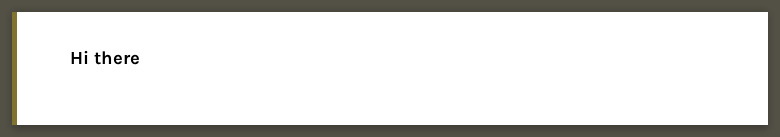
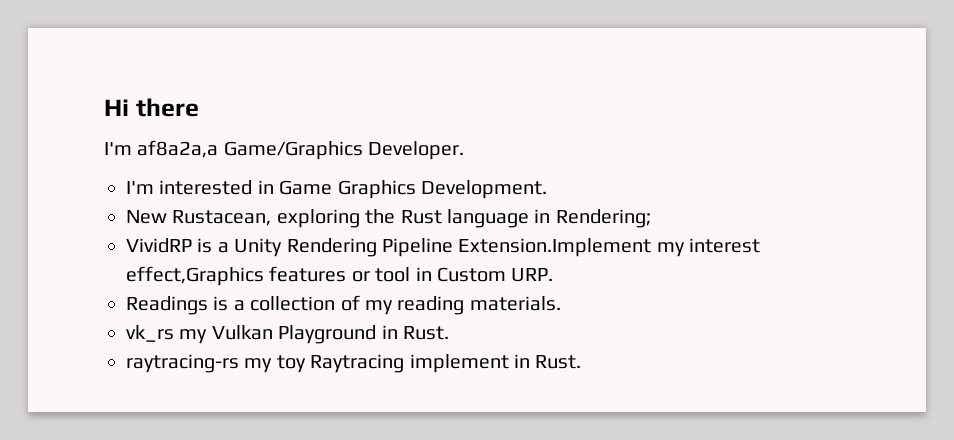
(140, 58) none -> [104,140,465,160] [126,180,547,199] [126,209,651,228] [126,238,761,257] [126,266,554,286] [126,295,561,315] [126,325,449,344] [126,354,582,373] // I'm af8a2a,a Game/Graphics Developer. // I'm interested in Game Graphics Development. // New Rustacean, exploring the Rust language in Rendering; // VividRP is a Unity Rendering Pipeline Extension.Implement my interest effect,Graphics features or tool in Custom URP. // Readings is a collection of my reading materials. // vk_rs my Vulkan Playground in Rust. // raytracing-rs my toy Raytracing implement in Rust.

